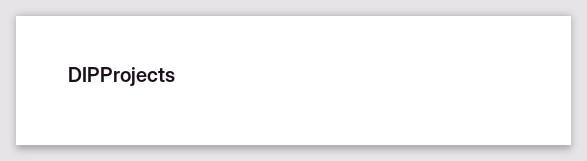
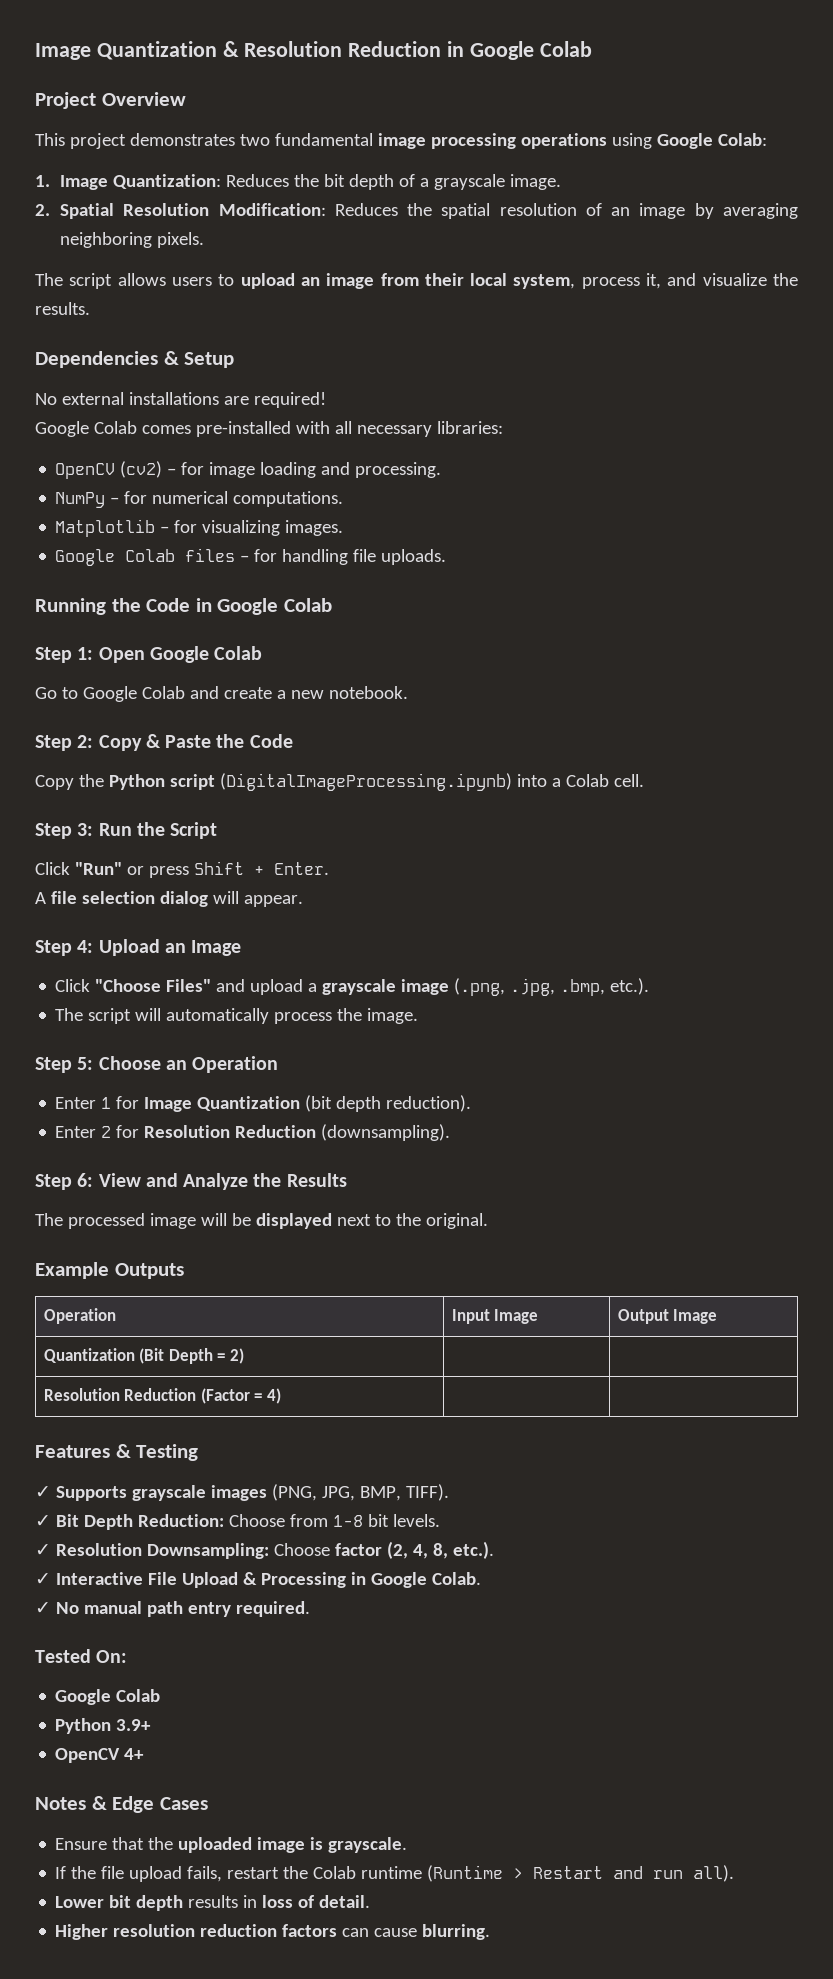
[68,67,175,87] DIPProjects -> [35,41,592,60] [35,92,186,109] [35,133,767,149] [35,174,562,190] [35,203,798,219] [60,232,205,248] [35,273,798,289] [35,302,90,315] [35,351,235,368] [35,392,326,408] [35,421,503,437] [55,461,442,479] [55,491,344,508] [55,519,344,537] [55,548,447,566] [35,598,332,615] [35,646,263,663] [35,686,408,702] [35,734,293,751] [35,773,644,791] [35,822,218,839] [35,861,329,878] [35,891,303,907] [35,939,242,956] [55,978,650,996] [55,1008,419,1024] [35,1056,279,1073] [55,1095,472,1112] [55,1124,451,1141] [35,1173,347,1190] [35,1213,488,1229] [35,1262,184,1279] [43,1308,116,1324] [451,1309,539,1324] [617,1309,718,1324] [43,1348,244,1364] [43,1388,281,1404] [35,1444,199,1461] [35,1484,449,1501] [35,1514,440,1530] [35,1541,494,1559] [35,1572,481,1588] [35,1601,310,1617] [35,1649,128,1663] [55,1689,161,1705] [55,1718,152,1734] [55,1748,145,1763] [35,1796,208,1813] [55,1837,408,1853] [55,1865,735,1882] [55,1895,371,1911] [55,1924,491,1940] Image Quantization & Resolution Reduction in Google Colab // Project Overview // This project demonstrates two fundamental image processing operations using Google Colab: // 1. Image Quantization: Reduces the bit depth of a grayscale image. // 2. Spatial Resolution Modification: Reduces the spatial resolution of an image by averaging neighboring pixels. // The script allows users to upload an image from their local system, process it, and visualize the results. // Dependencies & Setup // No external installations are required! // Google Colab comes pre-installed with all necessary libraries: // OpenCV (cv2) – for image loading and processing. // NumPy – for numerical computations. // Matplotlib – for visualizing images. // Google Colab files – for handling file uploads. // Running the Code in Google Colab // Step 1: Open Google Colab // Go to Google Colab and create a new notebook. // Step 2: Copy & Paste the Code // Copy the Python script (DigitalImageProcessing.ipynb) into a Colab cell. // Step 3: Run the Script // Click "Run" or press Shift + Enter. // A file selection dialog will appear. // Step 4: Upload an Image // Click "Choose Files" and upload a grayscale image (.png, .jpg, .bmp, etc.). // The script will automatically process the image. // Step 5: Choose an Operation // Enter 1 for Image Quantization (bit depth reduction). // Enter 2 for Resolution Reduction (downsampling). // Step 6: View and Analyze the Results // The processed image will be displayed next to the original. // Example Outputs // Operation | Input Image | Output Image // Quantization (Bit Depth = 2) | | // Resolution Reduction (Factor = 4) | | // Features & Testing // ✓ Supports grayscale images (PNG, JPG, BMP, TIFF). // ✓ Bit Depth Reduction: Choose from 1-8 bit levels. // ✓ Resolution Downsampling: Choose factor (2, 4, 8, etc.). // ✓ Interactive File Upload & Processing in Google Colab. // ✓ No manual path entry required. // Tested On: // Google Colab // Python 3.9+ // OpenCV 4+ // Notes & Edge Cases // Ensure that the uploaded image is grayscale. // If the file upload fails, restart the Colab runtime (Runtime > Restart and run all). // Lower bit depth results in loss of detail. // Higher resolution reduction factors can cause blurring.

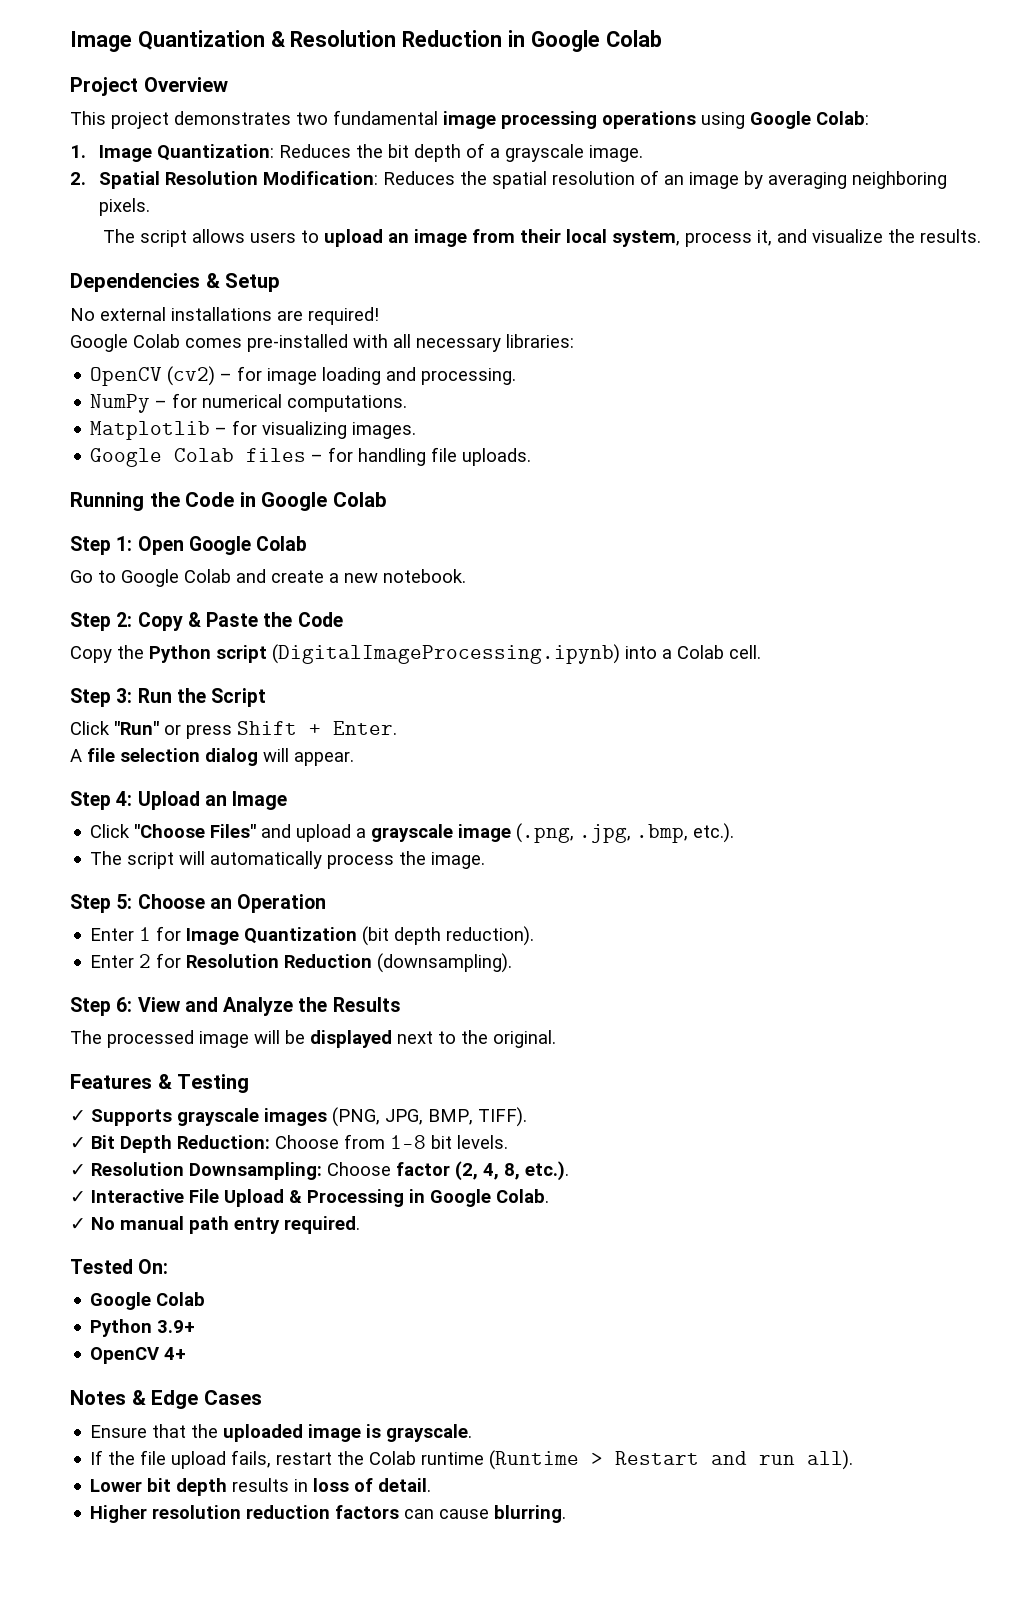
[35,1262,184,1279] [43,1308,116,1324] [451,1309,539,1324] [617,1309,718,1324] [43,1348,244,1364] [43,1388,281,1404] // Example Outputs // Operation | Input Image | Output Image // Quantization (Bit Depth = 2) | | // Resolution Reduction (Factor = 4) | | -> (556, 1039) none

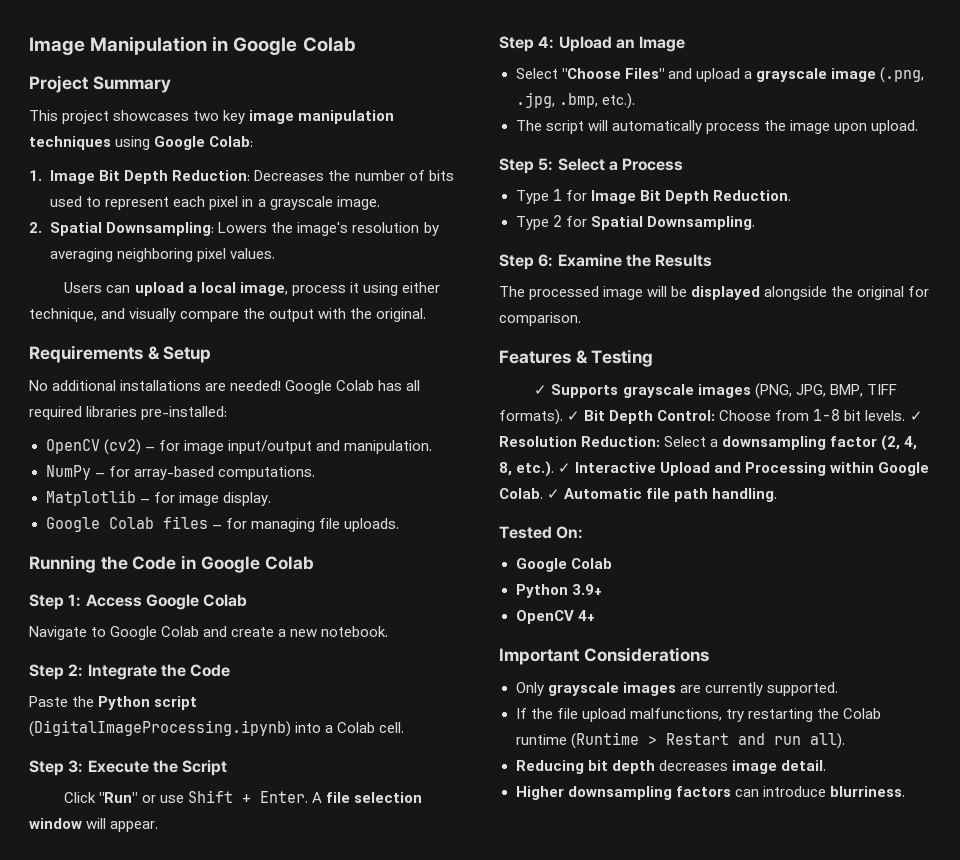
[70,30,503,52] Image Quantization & Resolution Reduction -> [29,36,208,55] Image Manipulation
[143,77,228,92] Overview -> [92,76,171,93] Summary
[174,110,696,129] demonstrates two fundamental image processing operations -> [113,110,395,124] [29,136,111,150] showcases two key image manipulation techniques
[157,143,486,162] Quantization: Reduces the bit depth of -> [99,170,454,184] [50,196,254,210] Bit Depth Reduction: Decreases the number of bits used to represent each pixel in
[165,170,948,189] [99,198,151,216] [103,229,982,247] [70,273,200,292] Resolution Modification: Reduces the spatial resolution of an image by averaging neighboring pixels. // The script allows users to upload an image from their local system, process it, and visualize the results. // Dependencies -> [106,222,439,236] [50,248,276,262] [64,282,440,296] [29,308,427,322] [29,345,143,363] Downsampling: Lowers the image's resolution by averaging neighboring pixel values. // Users can upload a local image, process it using either technique, and visually compare the output with the original. // Requirements
[100,307,166,321] external -> [52,380,117,391] additional
[308,307,379,325] [70,334,574,352] required! // Google Colab comes pre-installed with all necessary libraries: -> [230,380,421,394] [29,406,228,420] needed! Google Colab has all required libraries pre-installed:
[322,367,517,385] loading and processing. -> [227,440,432,454] input/output and manipulation.
[202,394,283,408] numerical -> [133,466,214,480] array-based
[262,421,417,439] visualizing images. -> [178,492,271,506] image display.
[358,448,427,466] handling -> [250,518,315,532] managing
[137,536,308,555] [70,570,93,583] Open Google Colab // Go -> [85,594,248,610] [29,626,87,640] Access Google Colab // Navigate
[137,612,259,631] Copy & Paste -> [87,664,157,680] Integrate
[70,646,112,663] Copy -> [29,696,68,707] Paste
[137,688,172,703] Run -> [87,760,149,773] Execute
[186,724,232,739] press -> [159,795,184,803] use
(397, 728) // -> (308, 797) none
[205,748,258,766] dialog -> [29,818,82,829] window
[90,824,131,838] Click -> [515,68,558,79] Select
[431,852,486,869] image. -> [789,120,918,134] image upon upload.
[137,894,327,913] [90,926,535,946] [90,953,513,973] Choose an Operation // Enter 1 for Image Quantization (bit depth reduction). // Enter 2 for Resolution Reduction (downsampling). -> [557,158,684,171] [515,189,791,204] [515,215,755,230] Select a Process // Type 1 for Image Bit Depth Reduction. // Type 2 for Spatial Downsampling.
[137,997,294,1016] View and Analyze -> [557,254,622,267] Examine
[397,1030,556,1048] next to the original. -> [764,286,930,300] [499,312,581,326] alongside the original for comparison.
[478,1107,527,1127] TIFF). // -> [866,384,897,395] [499,409,563,425] TIFF formats).
[177,1135,270,1149] Reduction: -> [657,410,716,421] Control:
(508, 1142) // -> (906, 415) none
[189,1162,391,1180] Downsampling: Choose -> [581,436,827,450] Reduction: Select a downsampling
(569, 1171) // -> (555, 469) none
[189,1189,549,1207] [70,1216,360,1234] File Upload & Processing in Google Colab. // ✓ No manual path entry required. -> [660,462,930,476] [499,488,778,502] Upload and Processing within Google Colab. ✓ Automatic file path handling.
[70,1390,262,1409] [90,1424,473,1442] Notes & Edge Cases // Ensure that the uploaded image is grayscale. -> [499,647,709,665] [515,682,838,696] Important Considerations // Only grayscale images are currently supported.
[231,1450,333,1468] fails, restart -> [629,708,813,722] malfunctions, try restarting
[90,1478,432,1496] [90,1505,567,1523] Lower bit depth results in loss of detail. // Higher resolution reduction factors can cause blurring. -> [515,760,826,774] [515,786,905,800] Reducing bit depth decreases image detail. // Higher downsampling factors can introduce blurriness.

